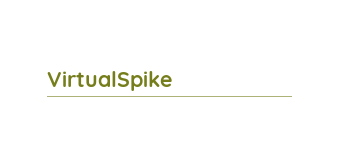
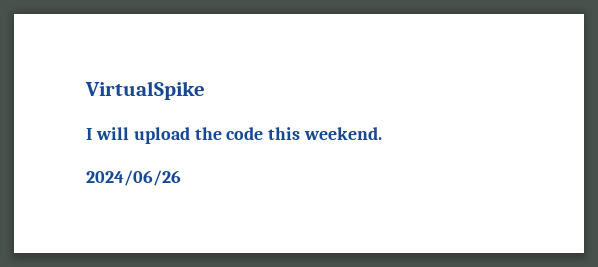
(172, 81) none -> [86,127,383,144] [86,170,181,186] // I will upload the code this weekend. // 2024/06/26

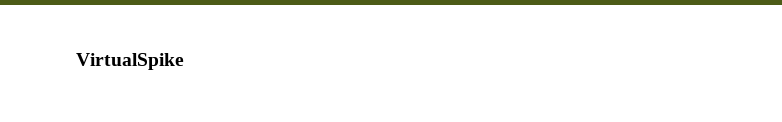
[86,127,383,144] [86,170,181,186] // I will upload the code this weekend. // 2024/06/26 -> (184, 61) none

